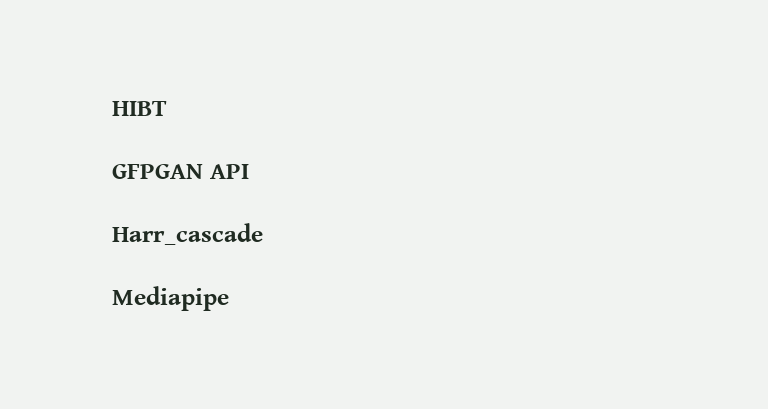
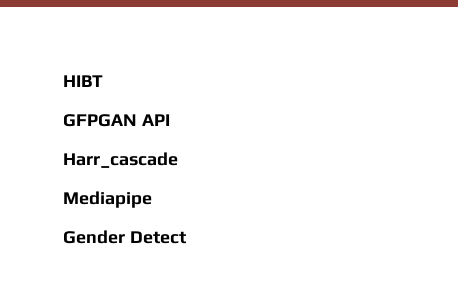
(229, 298) none -> [63,230,186,244] // Gender Detect

